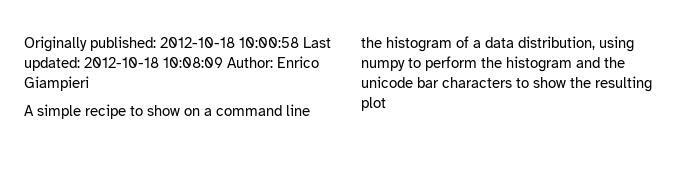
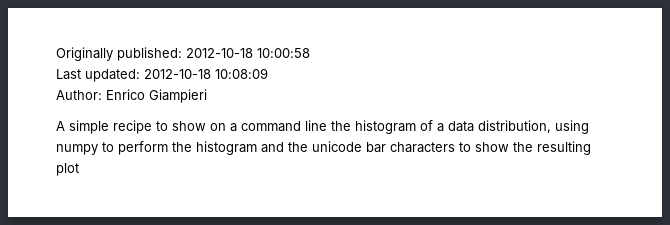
(299, 42) none -> (310, 53) //
(223, 62) none -> (268, 73) //

